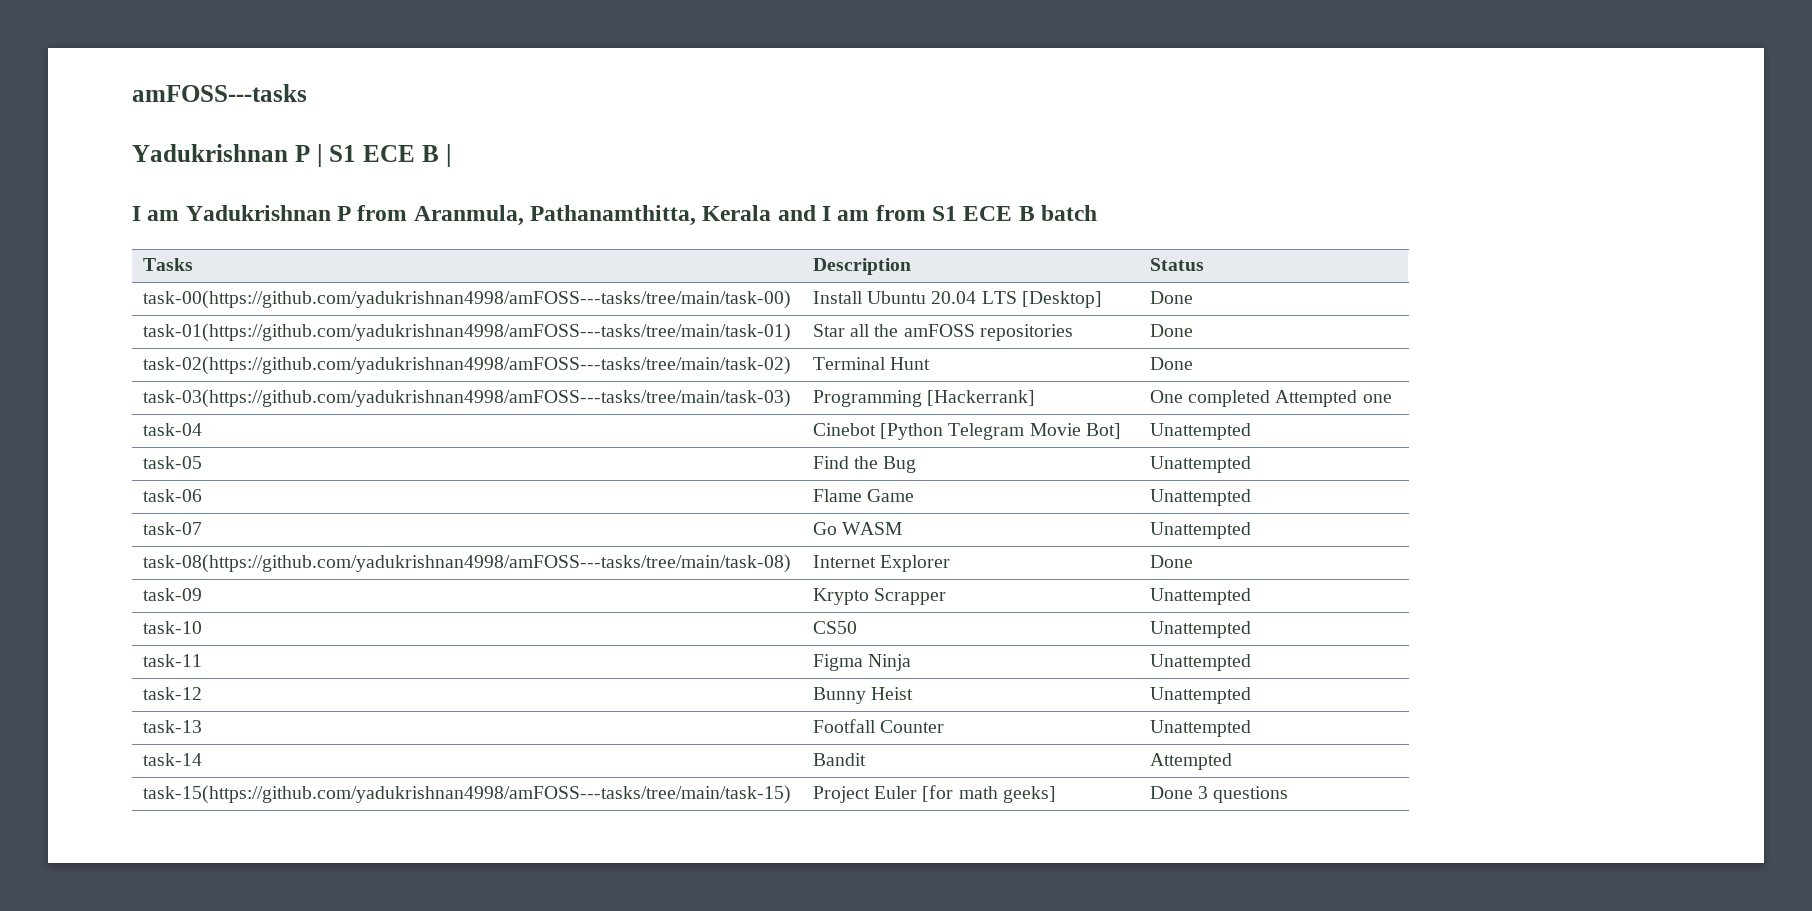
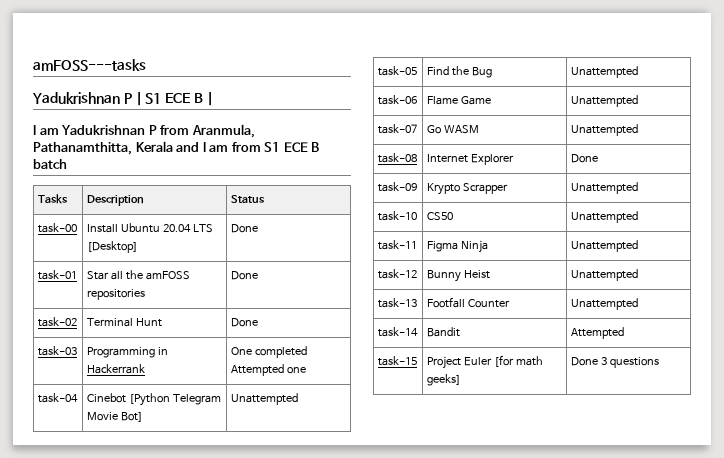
[142,290,791,309] task-00(https://github.com/yadukrishnan4998/amFOSS---tasks/tree/main/task-00) -> [37,223,77,233] task-00
[142,323,791,342] task-01(https://github.com/yadukrishnan4998/amFOSS---tasks/tree/main/task-01) -> [37,270,77,280] task-01
[142,356,791,375] task-02(https://github.com/yadukrishnan4998/amFOSS---tasks/tree/main/task-02) -> [37,317,77,327] task-02
[142,389,791,408] task-03(https://github.com/yadukrishnan4998/amFOSS---tasks/tree/main/task-03) -> [37,346,77,356] task-03
[927,390,1036,406] [Hackerrank] -> [157,347,168,355] [86,364,145,374] in Hackerrank
[142,554,791,573] task-08(https://github.com/yadukrishnan4998/amFOSS---tasks/tree/main/task-08) -> [377,153,417,163] task-08
[142,785,791,804] task-15(https://github.com/yadukrishnan4998/amFOSS---tasks/tree/main/task-15) -> [377,356,417,366] task-15

